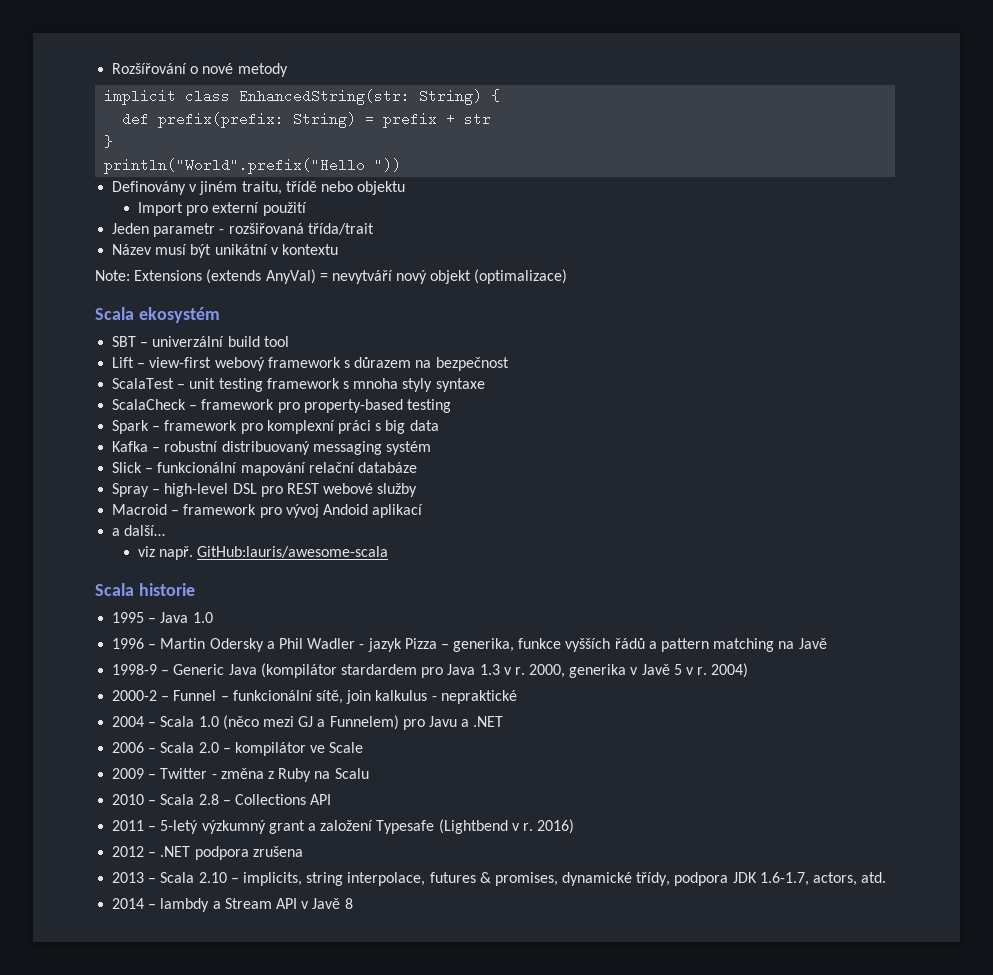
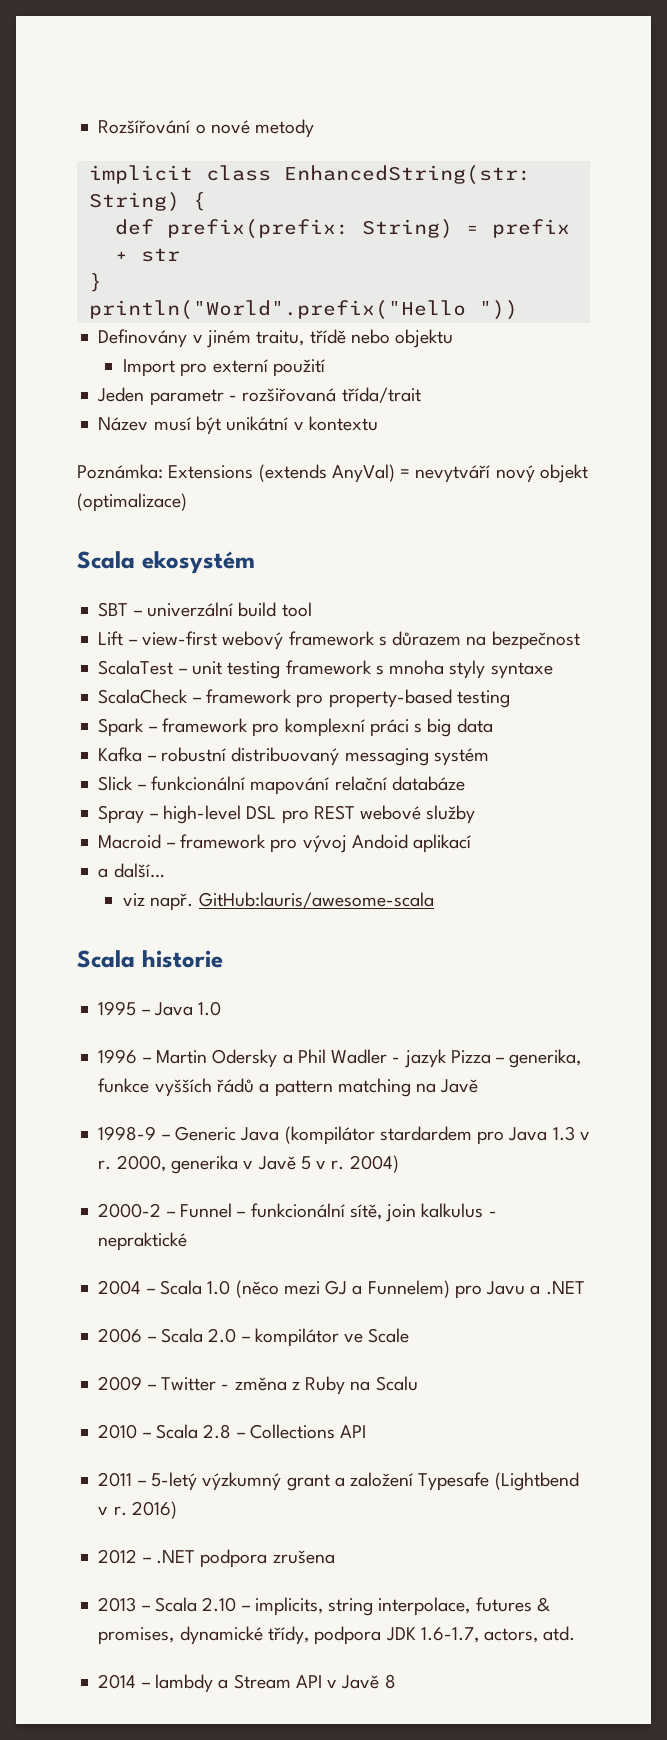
[95,270,130,281] Note: -> [77,464,163,479] Poznámka:

